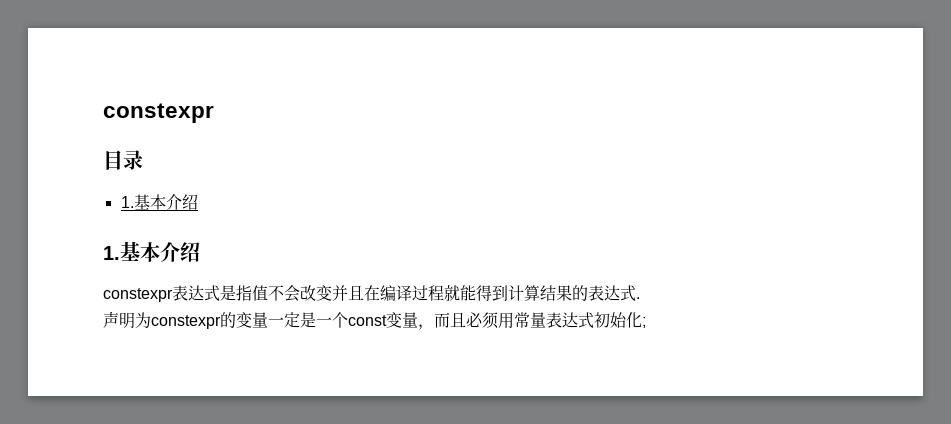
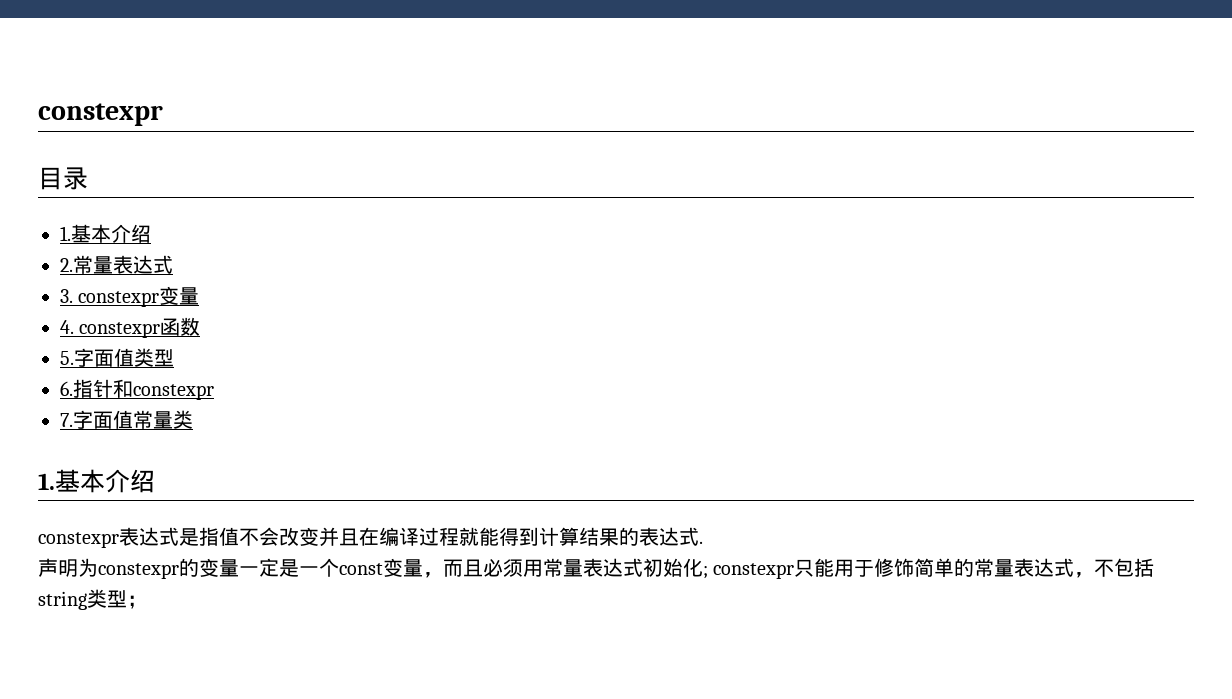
(198, 202) none -> [60,255,173,274] [60,286,200,307] [60,317,201,338] [60,348,174,367] [60,379,214,400] [60,410,193,429] // 2.常量表达式 // 3. constexpr变量 // 4. constexpr函数 // 5.字面值类型 // 6.指针和constexpr // 7.字面值常量类
(646, 322) none -> [713,558,1155,579] [38,589,147,610] constexpr只能用于修饰简单的常量表达式，不包括string类型；

